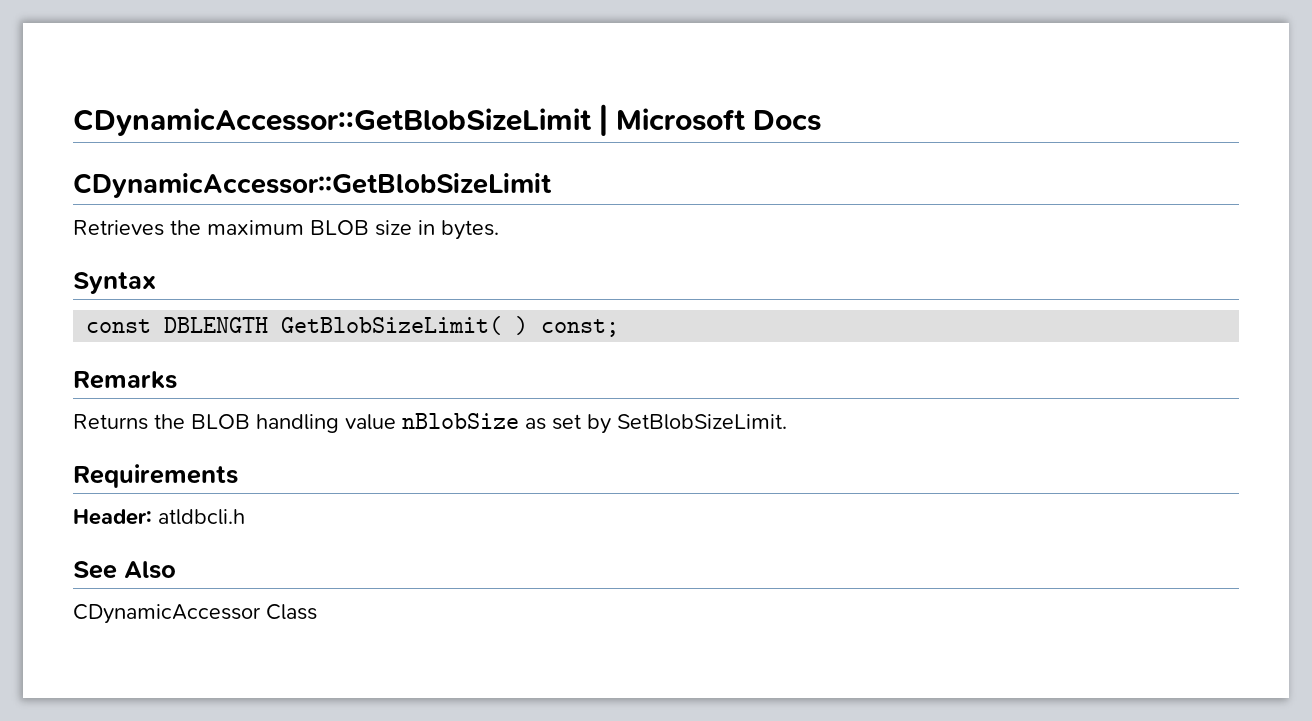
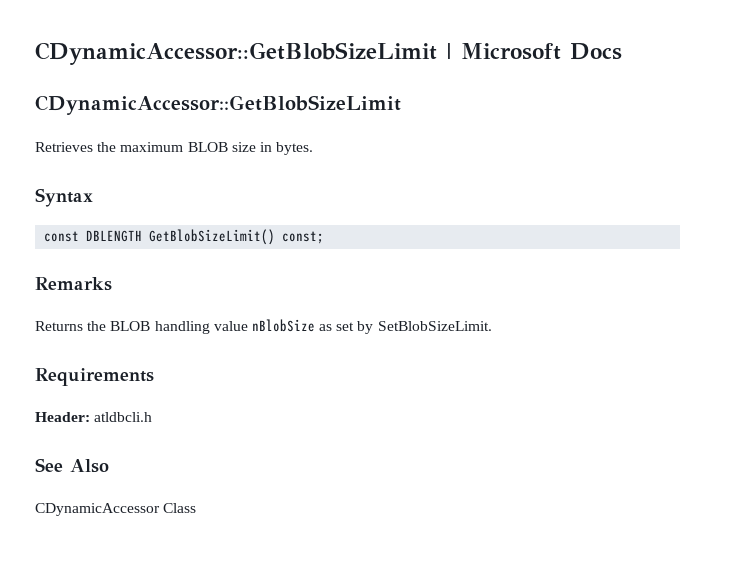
[281,316,529,335] GetBlobSizeLimit( ) -> [149,229,276,245] GetBlobSizeLimit()

